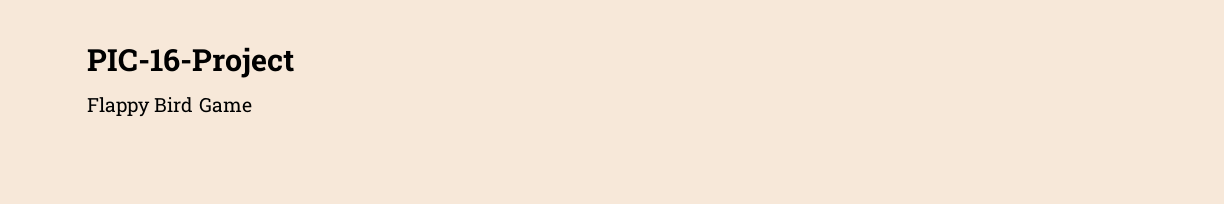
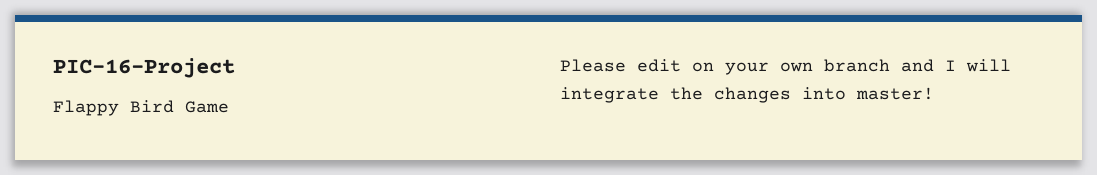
(252, 105) none -> [560,59,1011,75] [560,87,934,103] // Please edit on your own branch and I will integrate the changes into master!

